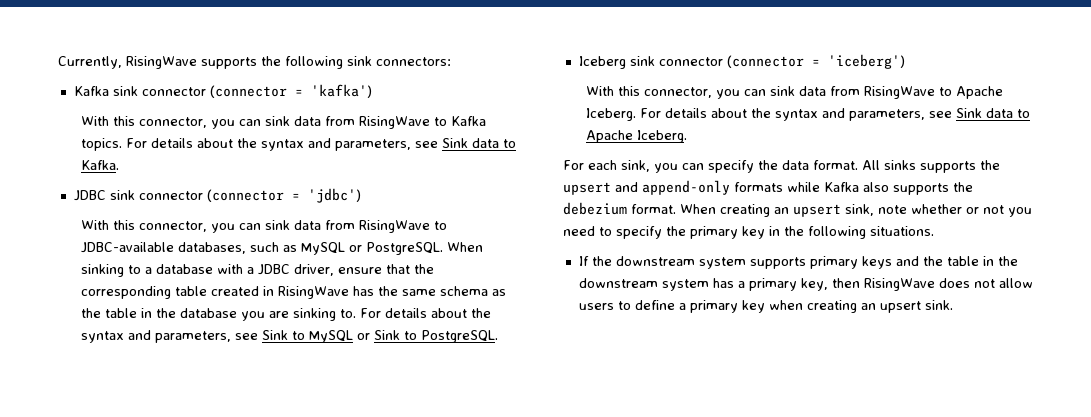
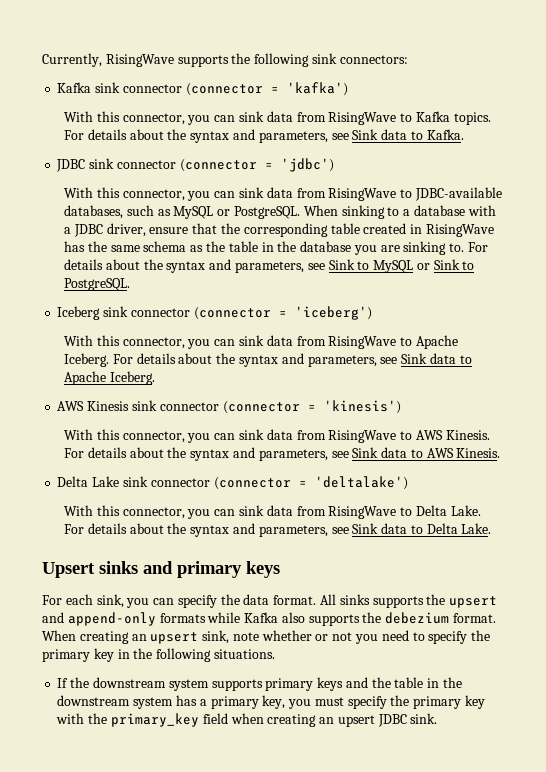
(688, 136) none -> [57,400,401,414] [64,429,490,443] [64,447,501,461] [57,476,408,490] [64,505,481,519] [64,523,492,537] [42,561,280,578] // AWS Kinesis sink connector (connector = 'kinesis') // With this connector, you can sink data from RisingWave to AWS Kinesis. For details about the syntax and parameters, see Sink data to AWS Kinesis. // Delta Lake sink connector (connector = 'deltalake') // With this connector, you can sink data from RisingWave to Delta Lake. For details about the syntax and parameters, see Sink data to Delta Lake. // Upsert sinks and primary keys
[831,278,1033,291] [578,300,765,313] then RisingWave does not allow users to define a primary key -> [288,695,485,709] [56,713,228,727] you must specify the primary key with the primary_key field
(921, 307) none -> [377,714,407,727] JDBC

